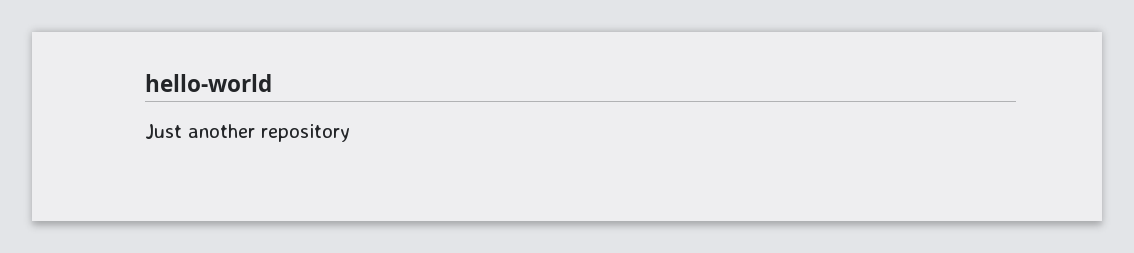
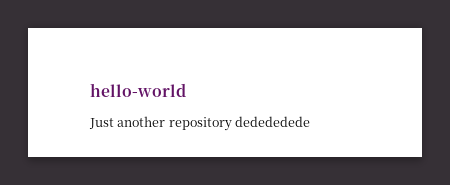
(350, 133) none -> [235,116,311,127] dedededede

